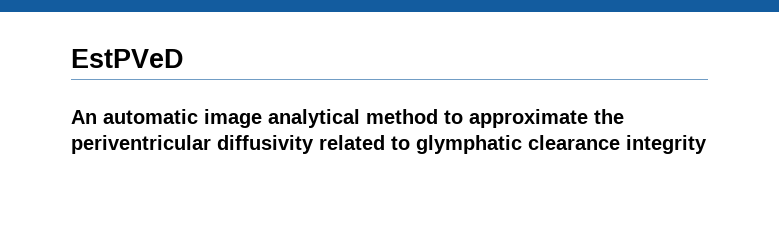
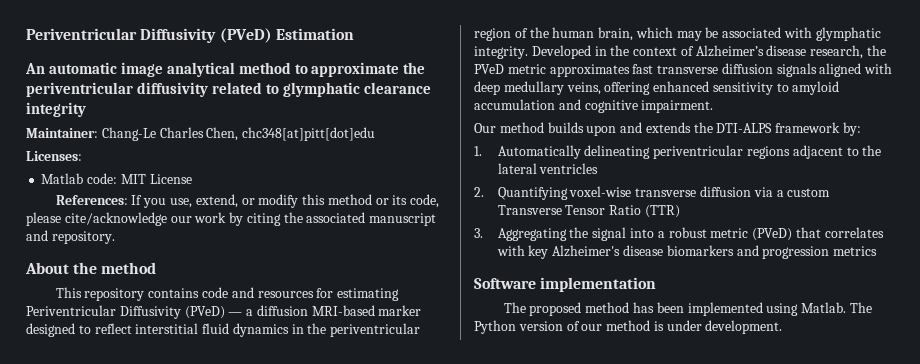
[71,49,184,68] EstPVeD -> [26,28,354,43] Periventricular Diffusivity (PVeD) Estimation
(707, 144) none -> [26,127,376,141] [26,151,82,161] [41,173,192,184] [55,194,440,208] [26,212,437,226] [26,230,115,244] [25,262,157,274] [55,287,400,301] [26,305,422,319] [26,323,421,337] [474,27,881,41] [474,45,887,59] [474,63,893,77] [474,81,840,95] [474,99,714,113] [474,122,862,136] [474,145,882,159] [497,163,599,174] [474,186,831,200] [497,205,681,218] [474,227,884,241] [496,245,878,259] [474,277,657,292] [503,302,872,316] [474,320,783,334] // Maintainer: Chang-Le Charles Chen, chc348[at]pitt[dot]edu // Licenses: // Matlab code: MIT License // References: If you use, extend, or modify this method or its code, please cite/acknowledge our work by citing the associated manuscript and repository. // About the method // This repository contains code and resources for estimating Periventricular Diffusivity (PVeD) — a diffusion MRI-based marker designed to reflect interstitial fluid dynamics in the periventricular region of the human brain, which may be associated with glymphatic integrity. Developed in the context of Alzheimer’s disease research, the PVeD metric approximates fast transverse diffusion signals aligned with deep medullary veins, offering enhanced sensitivity to amyloid accumulation and cognitive impairment. // Our method builds upon and extends the DTI-ALPS framework by: // 1. Automatically delineating periventricular regions adjacent to the lateral ventricles // 2. Quantifying voxel-wise transverse diffusion via a custom Transverse Tensor Ratio (TTR) // 3. Aggregating the signal into a robust metric (PVeD) that correlates with key Alzheimer's disease biomarkers and progression metrics // Software implementation // The proposed method has been implemented using Matlab. The Python version of our method is under development.

